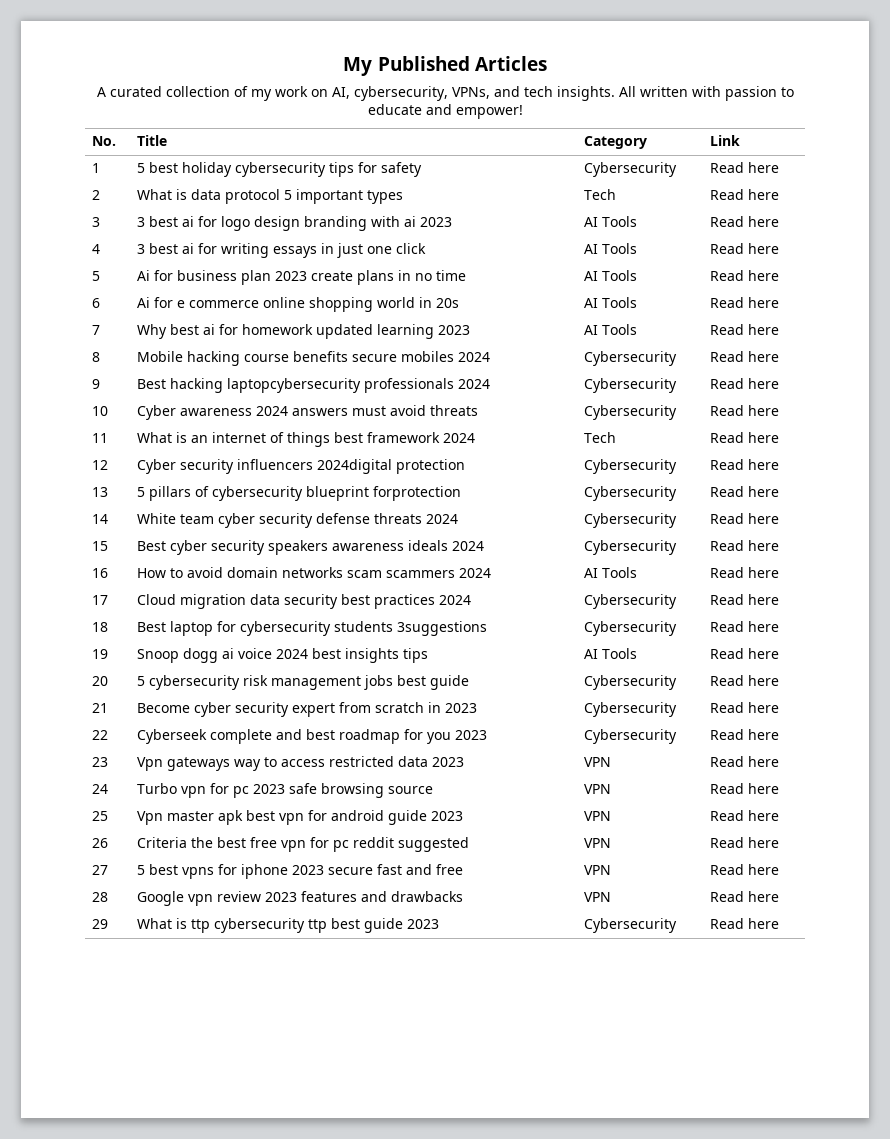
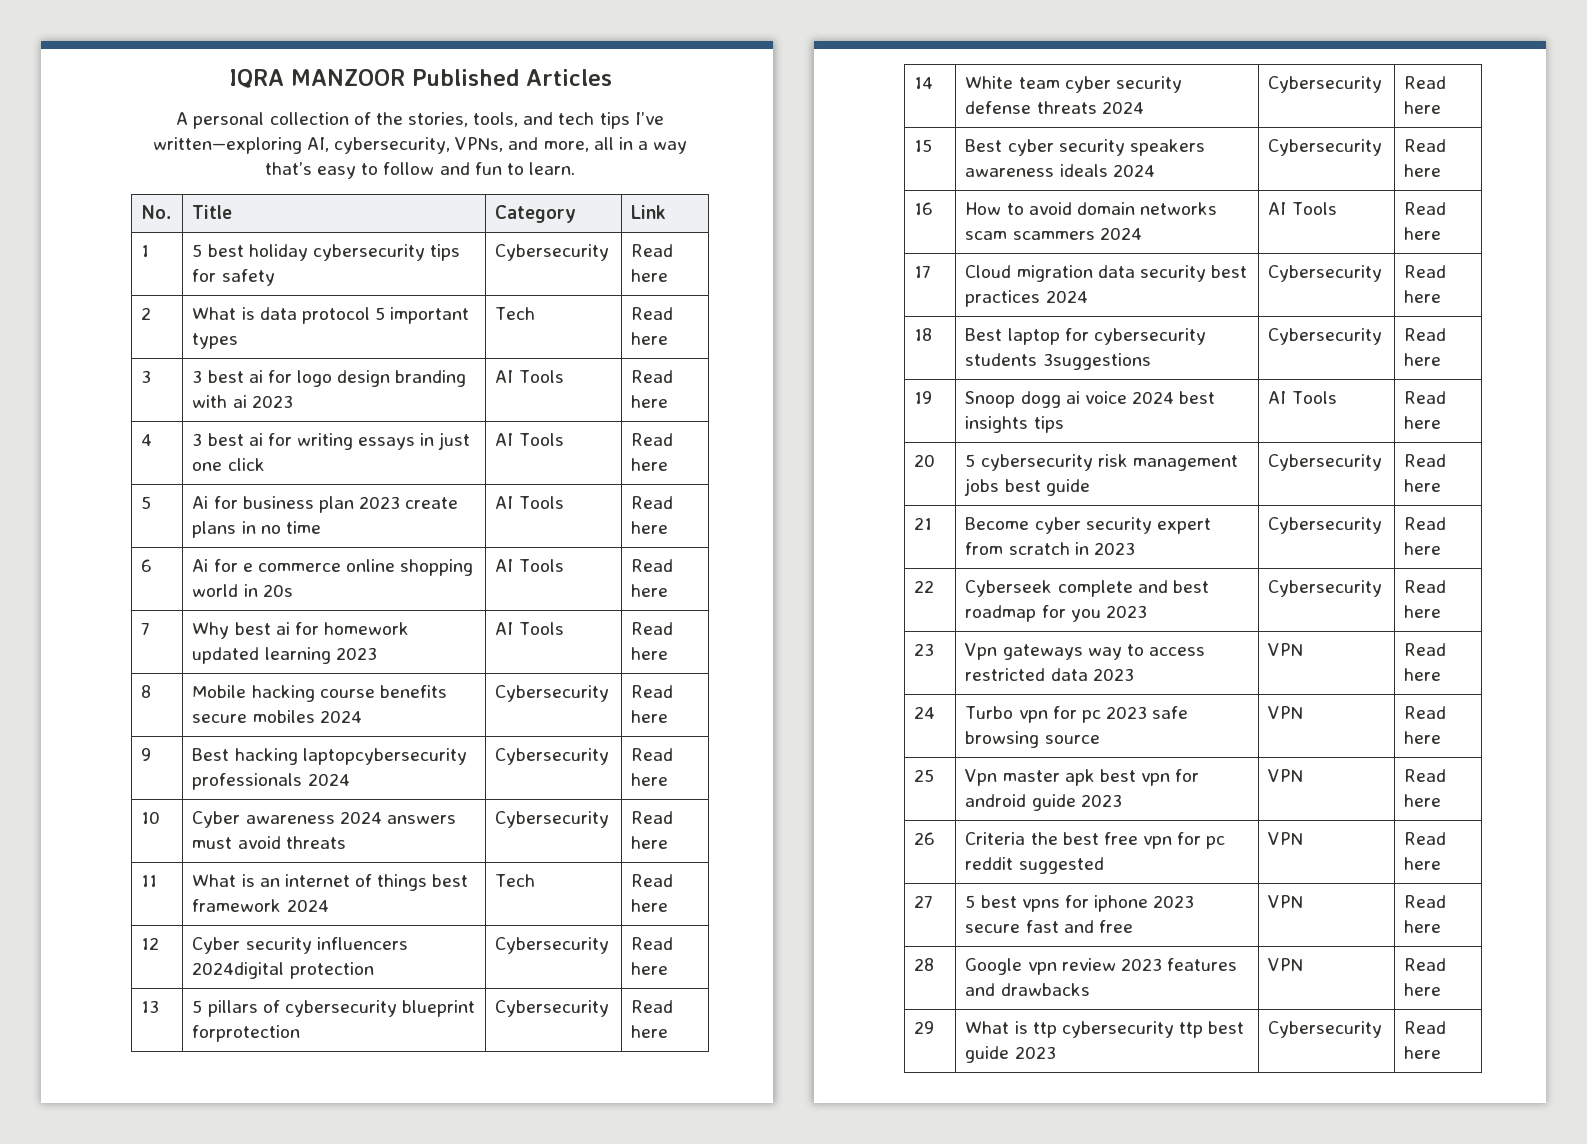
[343,57,373,76] My -> [228,69,405,88] IQRA MANZOOR
[109,86,162,97] curated -> [193,112,265,129] personal
[250,86,794,101] [367,104,523,119] my work on AI, cybersecurity, VPNs, and tech insights. All written with passion to educate and empower! -> [375,112,664,129] [152,137,688,154] [265,162,575,179] the stories, tools, and tech tips I’ve written—exploring AI, cybersecurity, VPNs, and more, all in a way that’s easy to follow and fun to learn.

